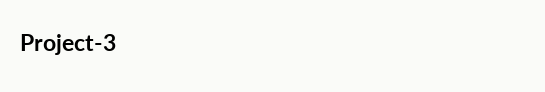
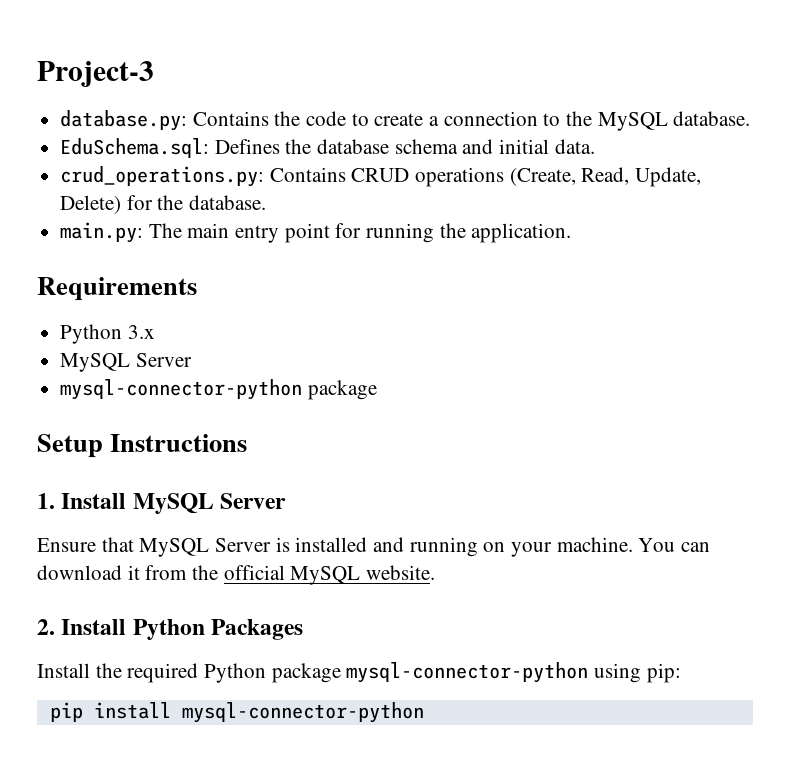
(116, 44) none -> [60,110,751,131] [60,138,595,158] [60,166,702,187] [60,195,267,214] [60,222,572,243] [37,277,197,301] [60,324,155,344] [60,353,192,372] [60,379,377,400] [37,434,248,458] [37,493,287,514] [37,537,711,557] [37,565,436,585] [37,619,304,640] [37,662,681,683] [49,702,424,723] // database.py: Contains the code to create a connection to the MySQL database. // EduSchema.sql: Defines the database schema and initial data. // crud_operations.py: Contains CRUD operations (Create, Read, Update, Delete) for the database. // main.py: The main entry point for running the application. // Requirements // Python 3.x // MySQL Server // mysql-connector-python package // Setup Instructions // 1. Install MySQL Server // Ensure that MySQL Server is installed and running on your machine. You can download it from the official MySQL website. // 2. Install Python Packages // Install the required Python package mysql-connector-python using pip: // pip install mysql-connector-python

